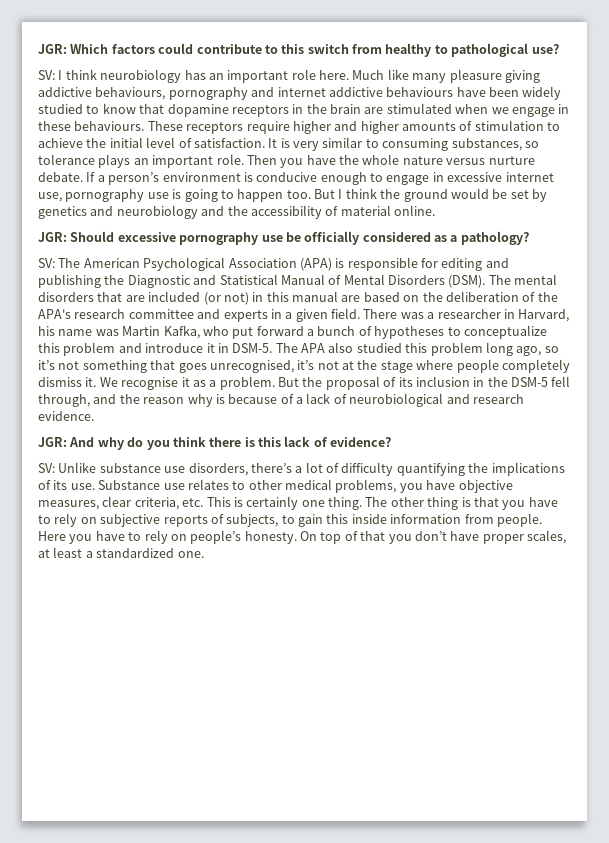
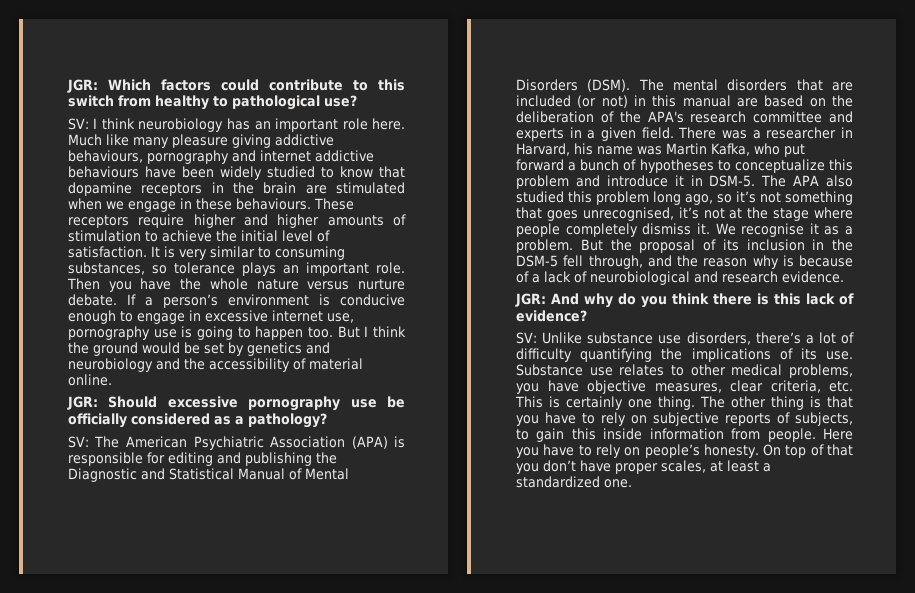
[143,257,226,271] Psychological -> [193,436,264,450] Psychiatric

